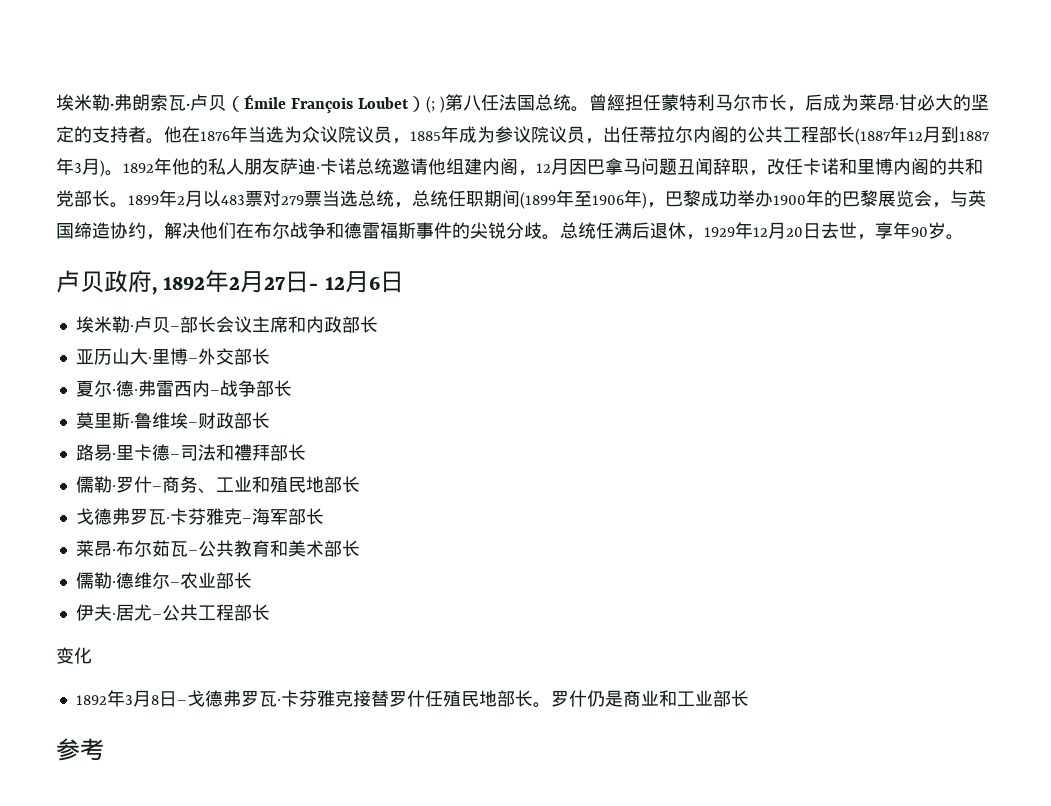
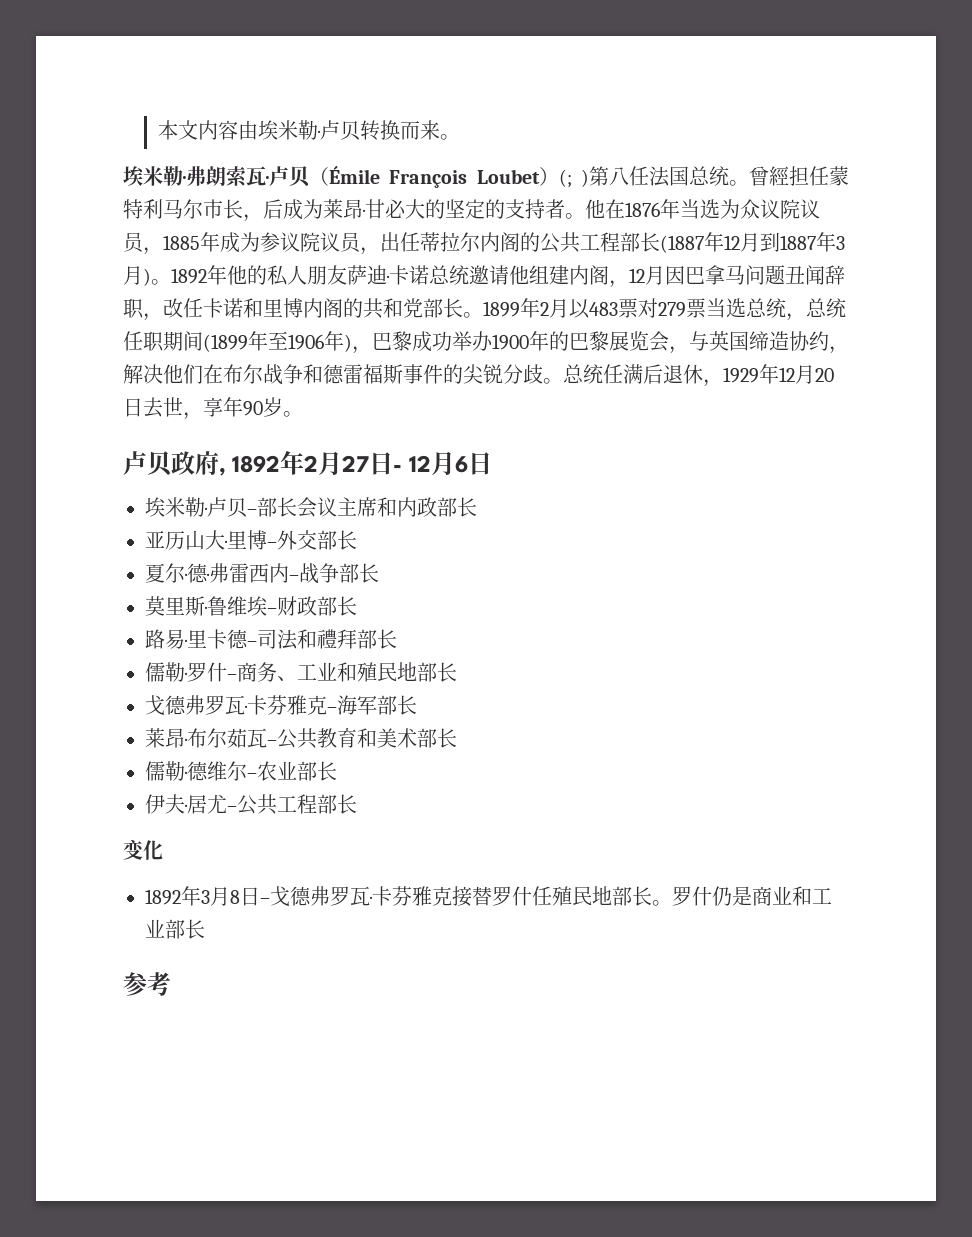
(56, 102) none -> [158,120,461,141] 本文内容由埃米勒·卢贝转换而来。 //

